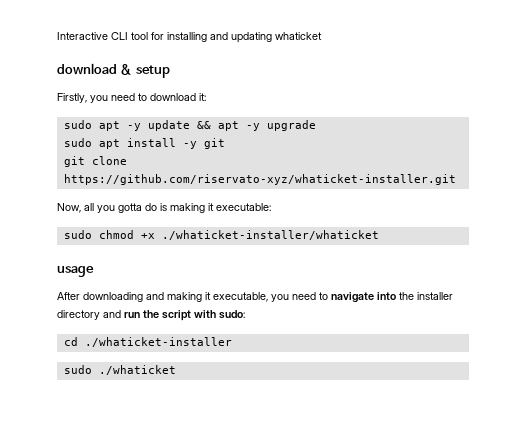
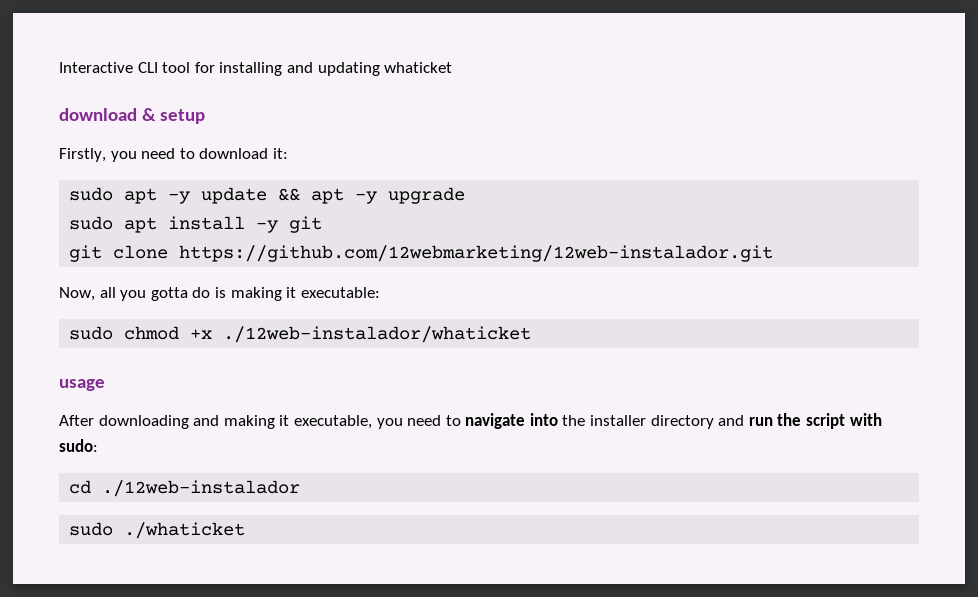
[63,174,456,185] https://github.com/riservato-xyz/whaticket-installer.git -> [179,245,774,262] https://github.com/12webmarketing/12web-instalador.git
[161,230,379,240] ./whaticket-installer/whaticket -> [223,326,532,343] ./12web-instalador/whaticket
[84,337,232,347] ./whaticket-installer -> [102,480,301,497] ./12web-instalador

